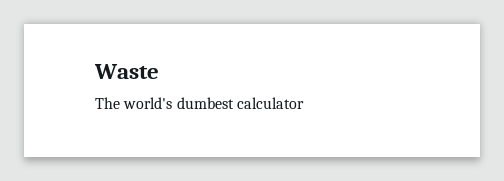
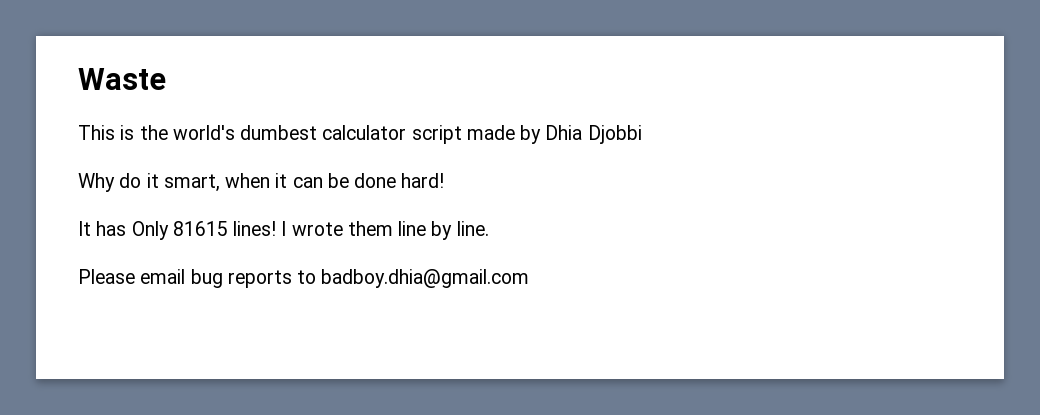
[95,97,304,109] The world's dumbest calculator -> [78,125,642,144] [78,173,445,192] [78,221,489,240] [78,269,530,288] This is the world's dumbest calculator script made by Dhia Djobbi // Why do it smart, when it can be done hard! // It has Only 81615 lines! I wrote them line by line. // Please email bug reports to badboy.dhia@gmail.com

